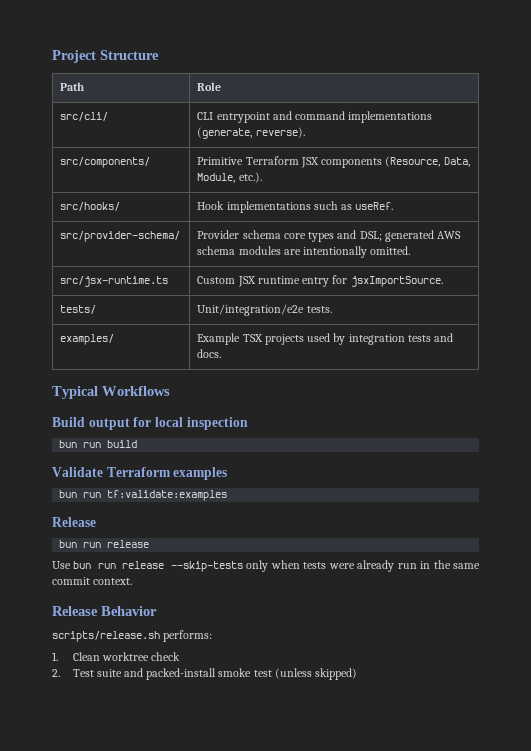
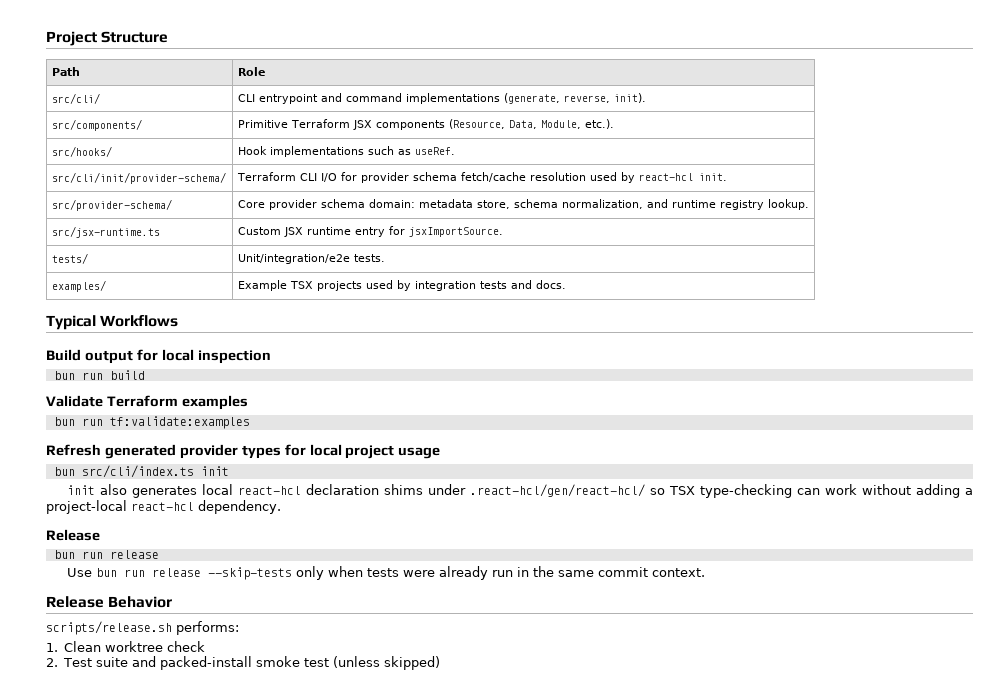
[255,127,305,138] reverse). -> [563,93,646,103] reverse, init).
[60,231,181,242] [197,230,462,242] [197,246,411,258] src/provider-schema/ | Provider schema core types and DSL; generated AWS schema modules are intentionally omitted. -> [51,172,226,184] [236,172,727,183] [51,199,172,211] [237,199,809,210] src/cli/init/provider-schema/ | Terraform CLI I/O for provider schema fetch/cache resolution used by react-hcl init. // src/provider-schema/ | Core provider schema domain: metadata store, schema normalization, and runtime registry lookup.
(228, 495) none -> [46,444,441,459] [53,465,229,478] [67,484,974,498] [46,500,281,514] // Refresh generated provider types for local project usage // bun src/cli/index.ts init // init also generates local react-hcl declaration shims under .react-hcl/gen/react-hcl/ so TSX type-checking can work without adding a project-local react-hcl dependency.

